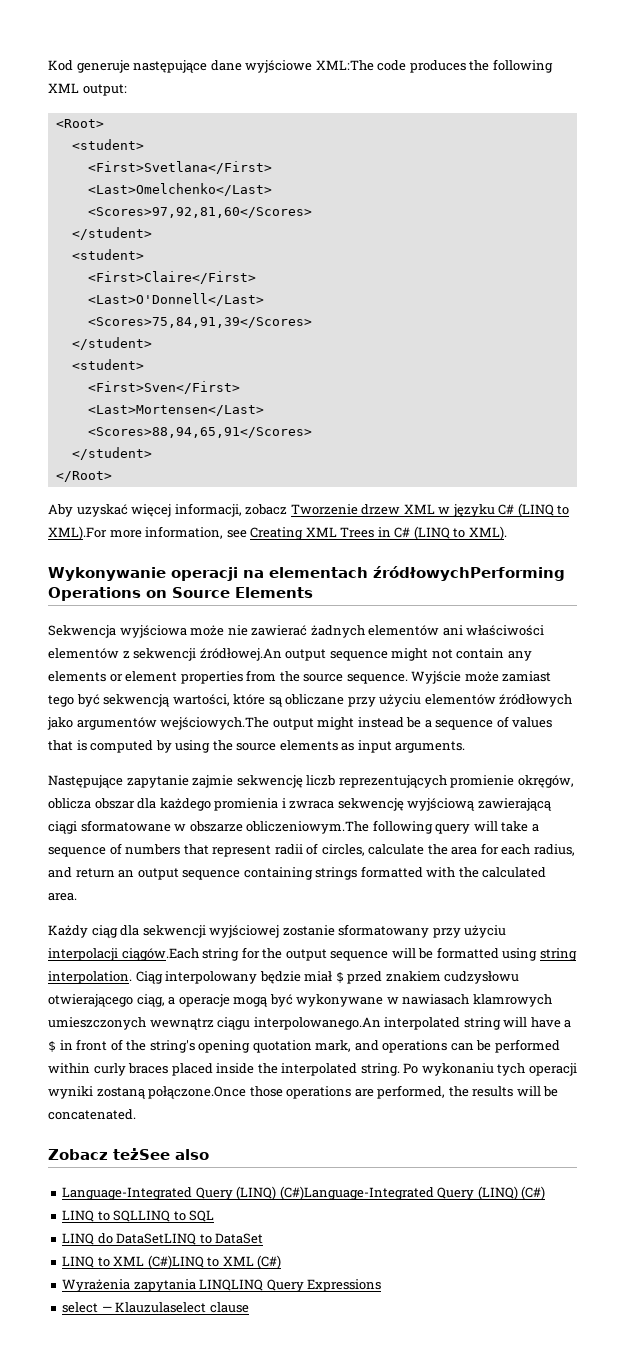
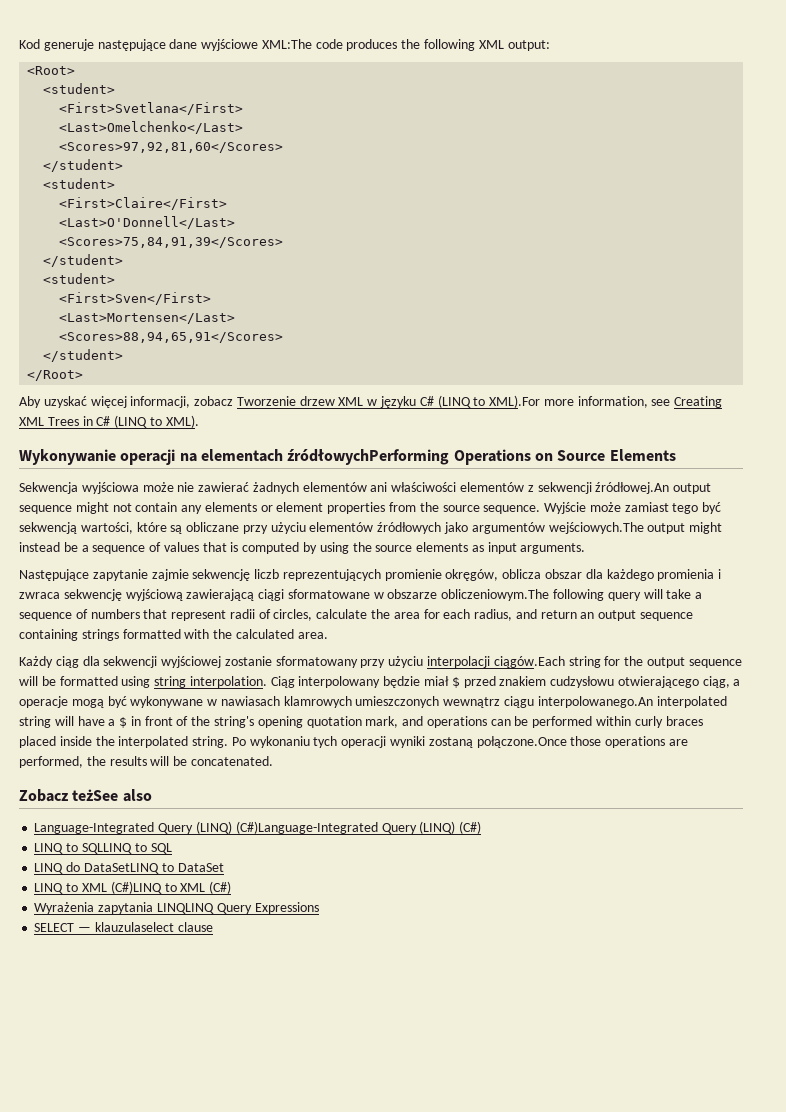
[62,1302,207,1313] select — Klauzulaselect -> [34,922,174,932] SELECT — klauzulaselect

